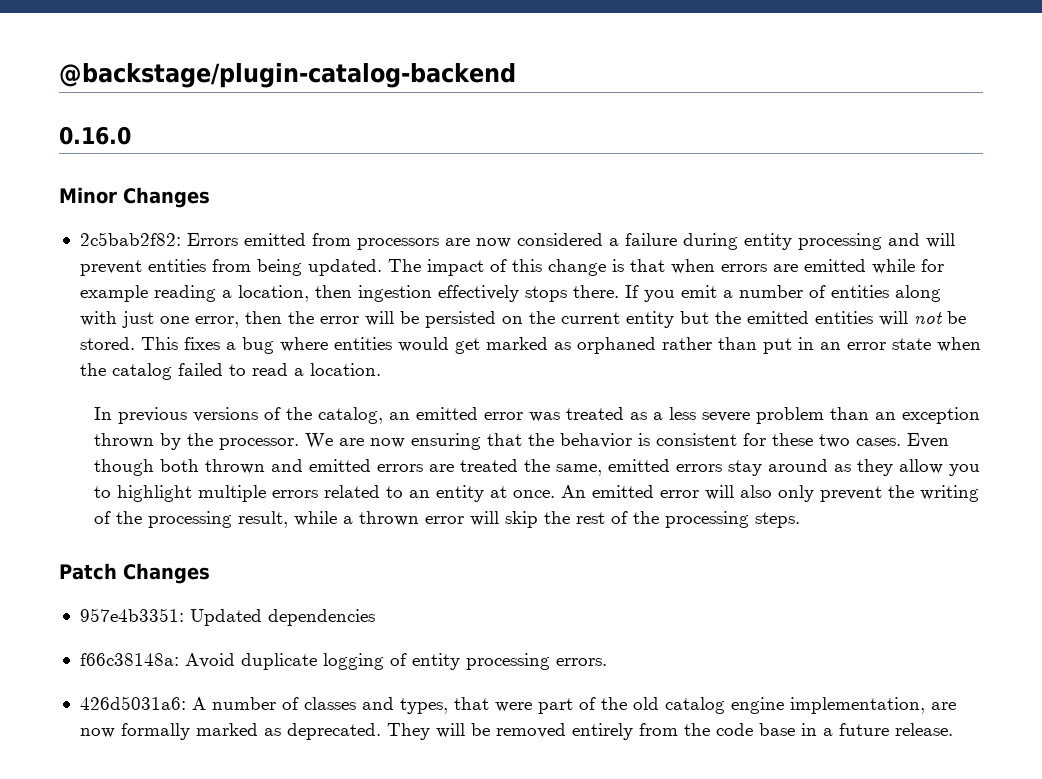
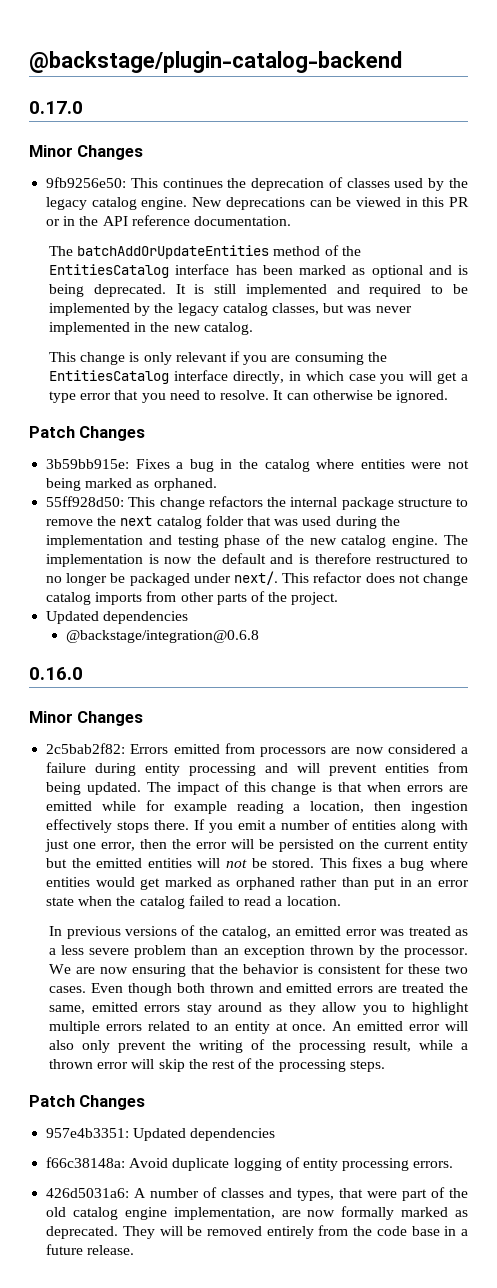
(516, 75) none -> [29,101,83,114] [29,145,144,160] [46,177,469,191] [46,197,469,210] [46,215,291,226] [49,245,361,259] [49,264,468,278] [49,284,468,297] [49,303,412,316] [49,322,253,335] [49,351,387,365] [49,370,469,384] [49,390,449,403] [29,426,146,441] [46,459,469,472] [46,478,217,491] [46,496,468,510] [46,515,400,529] [46,534,468,548] [46,553,468,567] [46,571,468,586] [46,591,339,605] [46,611,189,624] [66,630,260,643] // 0.17.0 // Minor Changes // 9fb9256e50: This continues the deprecation of classes used by the legacy catalog engine. New deprecations can be viewed in this PR or in the API reference documentation. // The batchAddOrUpdateEntities method of the EntitiesCatalog interface has been marked as optional and is being deprecated. It is still implemented and required to be implemented by the legacy catalog classes, but was never implemented in the new catalog. // This change is only relevant if you are consuming the EntitiesCatalog interface directly, in which case you will get a type error that you need to resolve. It can otherwise be ignored. // Patch Changes // 3b59bb915e: Fixes a bug in the catalog where entities were not being marked as orphaned. // 55ff928d50: This change refactors the internal package structure to remove the next catalog folder that was used during the implementation and testing phase of the new catalog engine. The implementation is now the default and is therefore restructured to no longer be packaged under next/. This refactor does not change catalog imports from other parts of the project. // Updated dependencies // @backstage/integration@0.6.8

